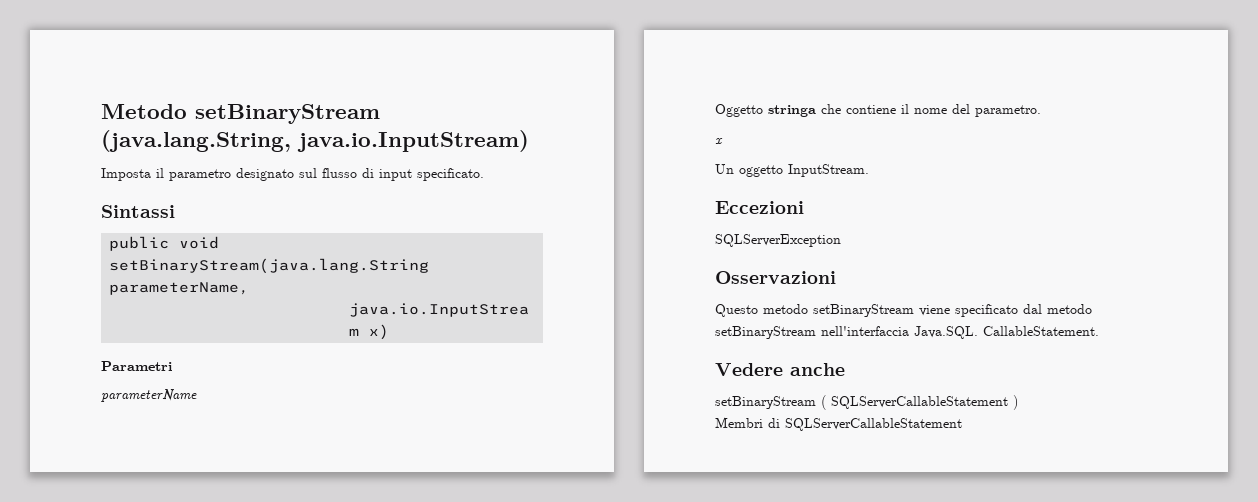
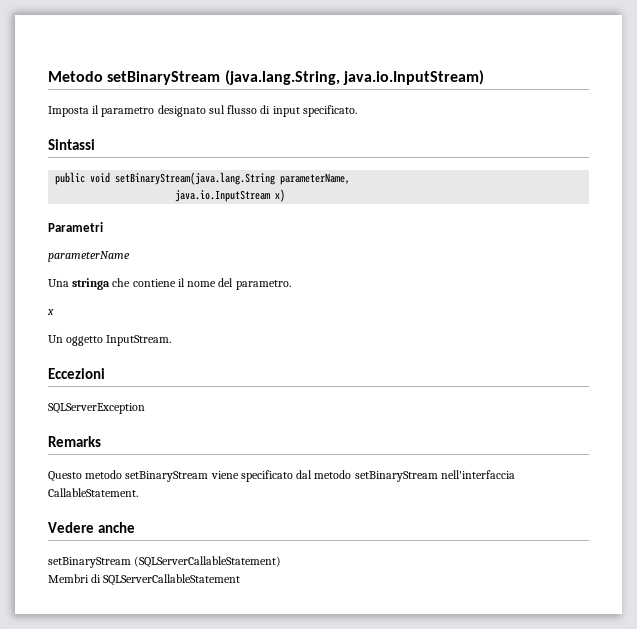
[715,104,763,117] Oggetto -> [48,279,69,287] Una
[715,271,836,284] Osservazioni -> [48,436,101,447] Remarks
[914,326,978,339] Java.SQL. -> (515, 474) none
[821,395,1018,410] ( SQLServerCallableStatement ) -> [134,556,282,568] (SQLServerCallableStatement)

